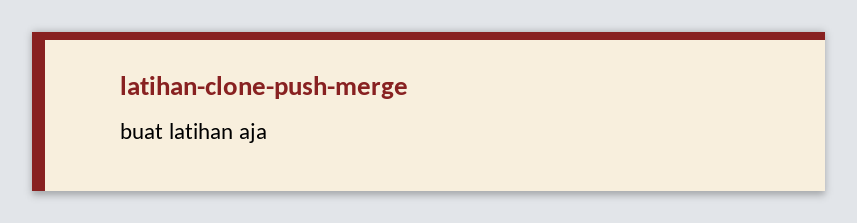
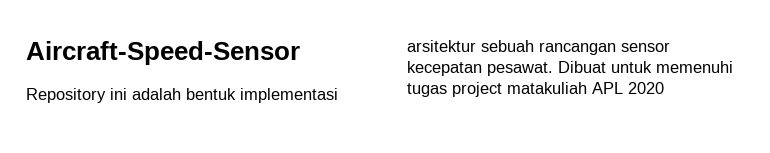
[120,76,408,99] [120,123,268,143] latihan-clone-push-merge // buat latihan aja -> [26,41,300,65] [26,88,338,103] [407,40,670,55] [407,61,733,76] [407,82,664,97] Aircraft-Speed-Sensor // Repository ini adalah bentuk implementasi arsitektur sebuah rancangan sensor kecepatan pesawat. Dibuat untuk memenuhi tugas project matakuliah APL 2020

